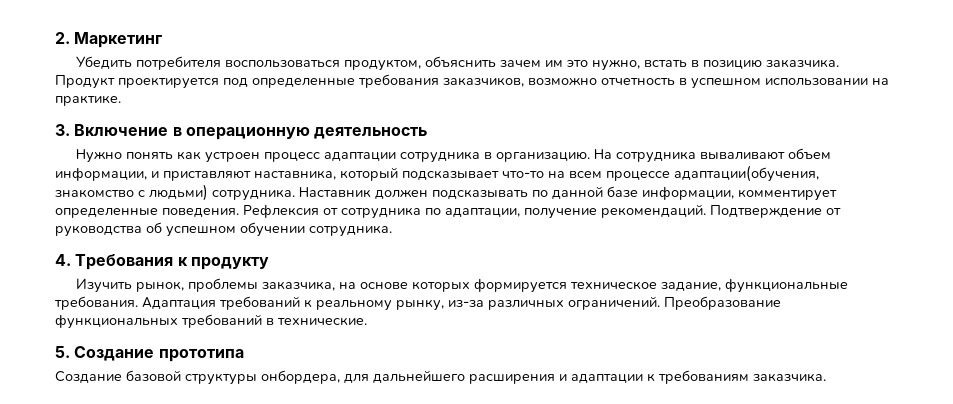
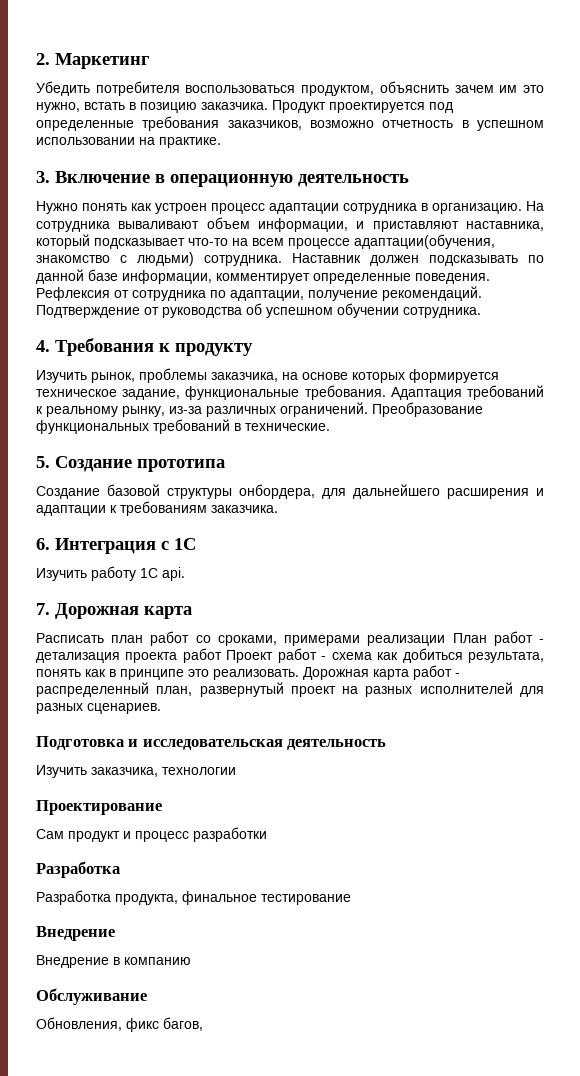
(826, 377) none -> [36,538,196,554] [36,566,185,581] [36,603,192,619] [36,631,544,646] [36,648,545,663] [36,665,460,680] [36,682,544,697] [36,703,161,714] [36,736,387,750] [36,765,236,778] [36,800,162,815] [36,827,267,842] [36,861,120,878] [36,890,351,905] [36,926,115,941] [36,955,191,968] [36,988,147,1005] [36,1017,203,1032] // 6. Интеграция с 1С // Изучить работу 1C api. // 7. Дорожная карта // Расписать план работ со сроками, примерами реализации План работ - детализация проекта работ Проект работ - схема как добиться результата, понять как в принципе это реализовать. Дорожная карта работ - распределенный план, развернутый проект на разных исполнителей для разных сценариев. // Подготовка и исследовательская деятельность // Изучить заказчика, технологии // Проектирование // Сам продукт и процесс разработки // Разработка // Разработка продукта, финальное тестирование // Внедрение // Внедрение в компанию // Обслуживание // Обновления, фикс багов,

